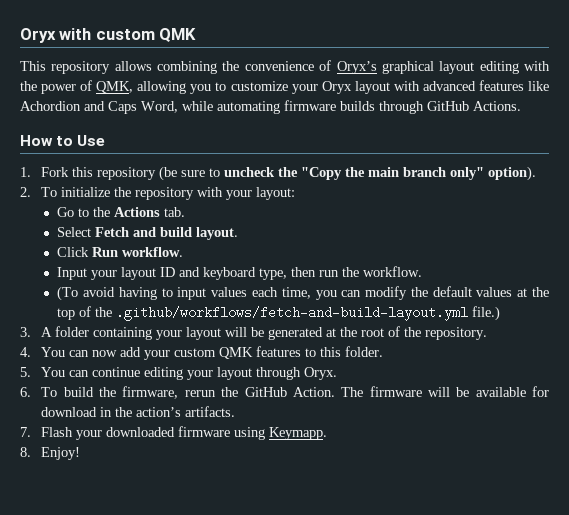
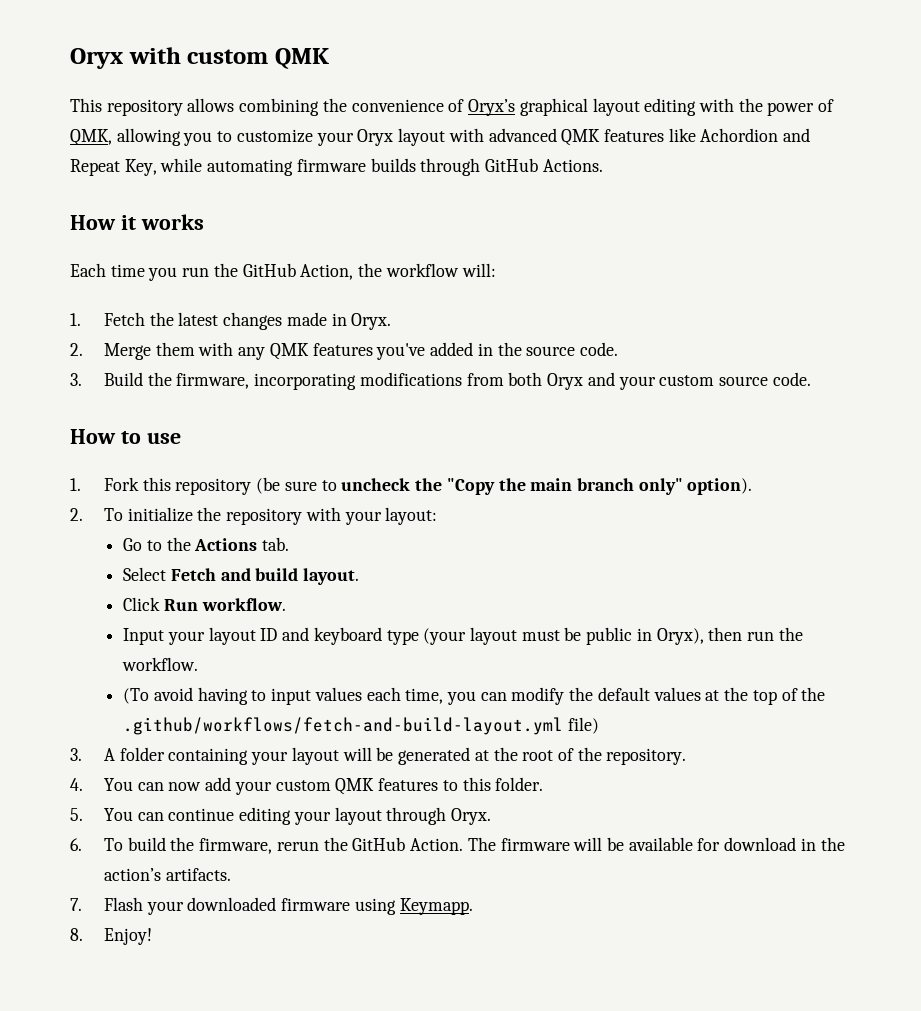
(476, 86) none -> [561,129,601,146] QMK
[108,101,178,114] Caps Word, -> [70,159,157,176] Repeat Key,
(521, 106) none -> [70,214,204,230] [70,263,496,281] [70,312,392,330] [70,342,618,360] [70,372,811,390] // How it works // Each time you run the GitHub Action, the workflow will: // 1. Fetch the latest changes made in Oryx. // 2. Merge them with any QMK features you've added in the source code. // 3. Build the firmware, incorporating modifications from both Oryx and your custom source code.
[77,135,106,146] Use -> [146,432,181,444] use
[259,268,288,280] type, -> [386,627,704,645] type (your layout must be public in Oryx),
[472,306,501,321] file.) -> [567,717,599,734] file)

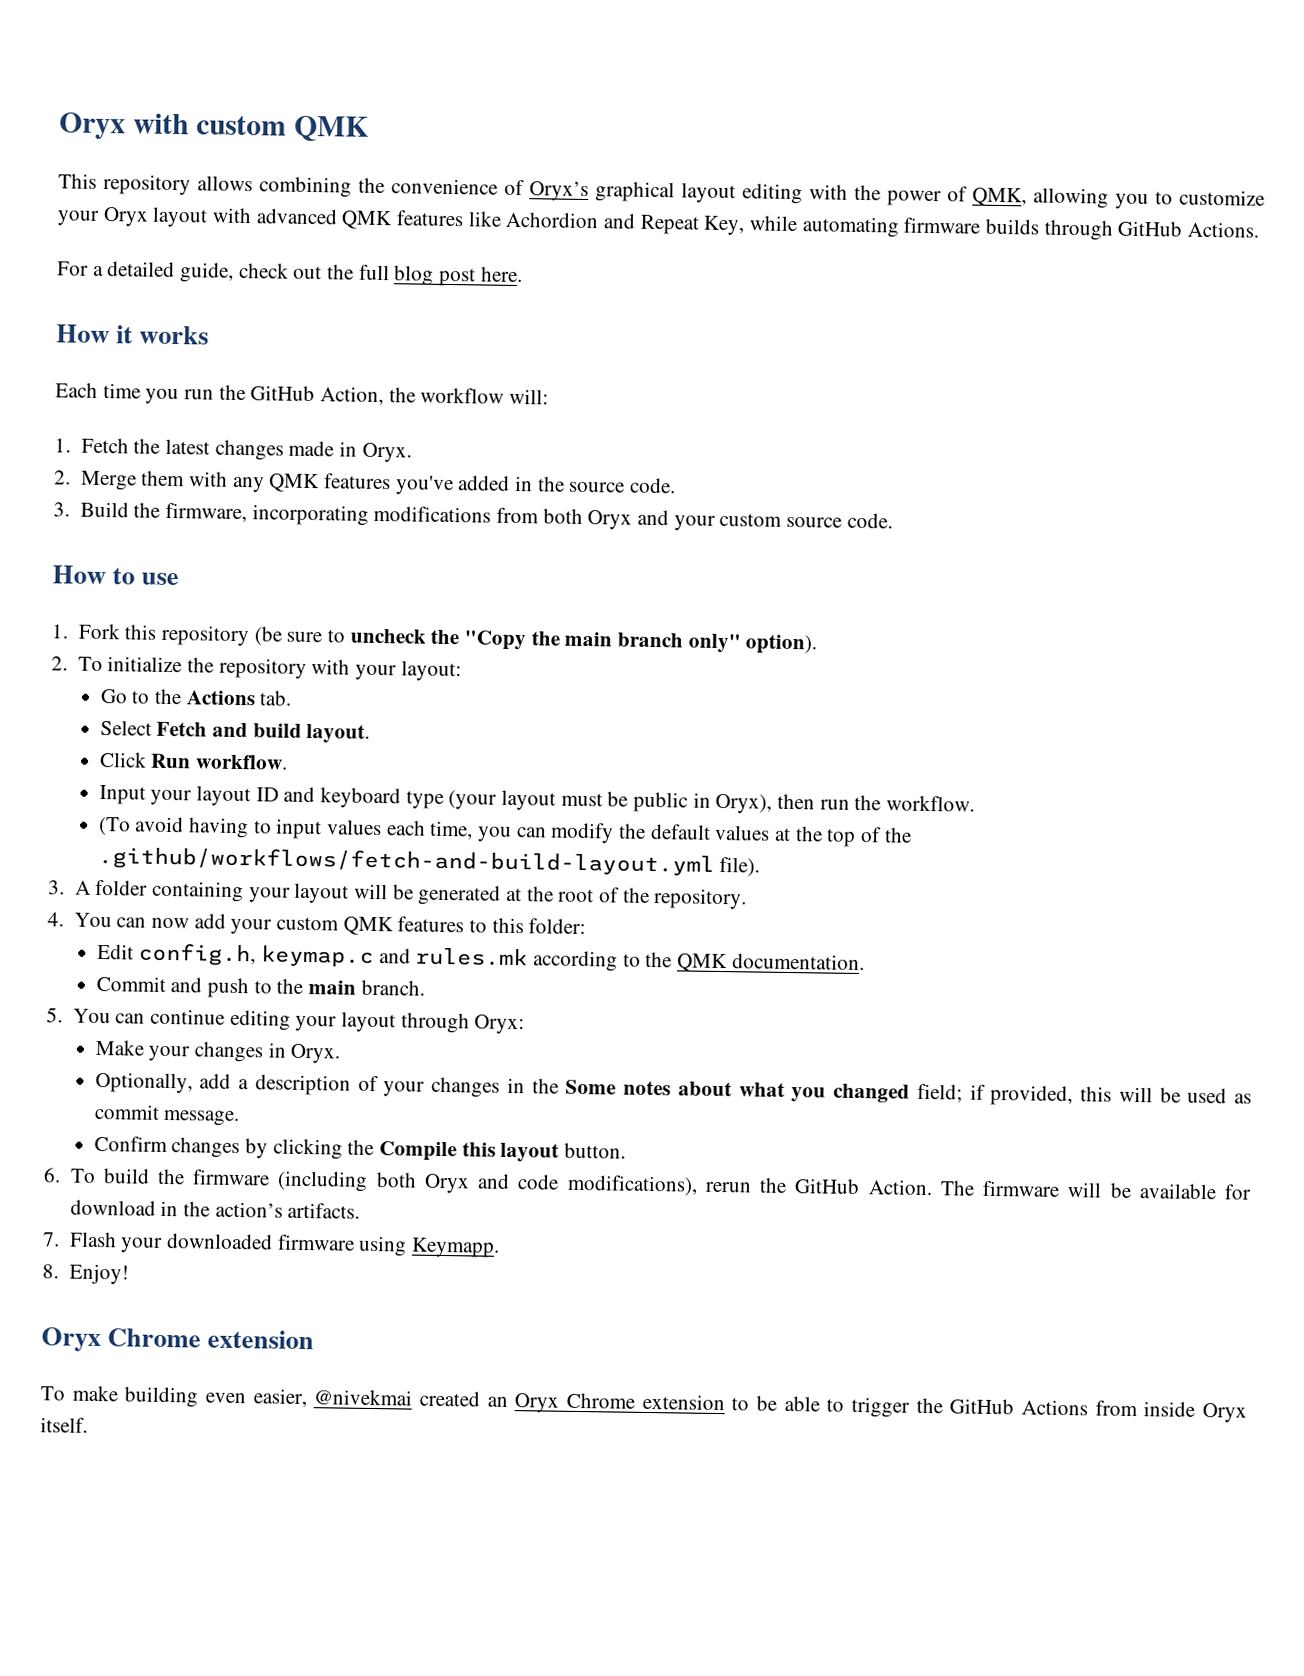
(603, 165) none -> [57,261,523,287] // For a detailed guide, check out the full blog post here.
[567,717,599,734] file) -> [719,856,761,877] file).
[495,777,544,791] folder. -> [528,918,587,935] [96,942,865,973] [95,975,425,999] folder: // Edit config.h, keymap.c and rules.mk according to the QMK documentation. // Commit and push to the main branch.
[451,808,492,825] [70,837,273,854] Oryx. // 6. To build the firmware, -> [474,1014,526,1035] [94,1039,341,1064] [94,1071,1252,1107] [93,1103,241,1127] [93,1135,626,1163] [43,1167,698,1196] Oryx: // Make your changes in Oryx. // Optionally, add a description of your changes in the Some notes about what you changed field; if provided, this will be used as commit message. // Confirm changes by clicking the Compile this layout button. // 6. To build the firmware (including both Oryx and code modifications),
(152, 936) none -> [41,1327,315,1353] [40,1385,1247,1423] [40,1417,88,1433] // Oryx Chrome extension // To make building even easier, @nivekmai created an Oryx Chrome extension to be able to trigger the GitHub Actions from inside Oryx itself.

